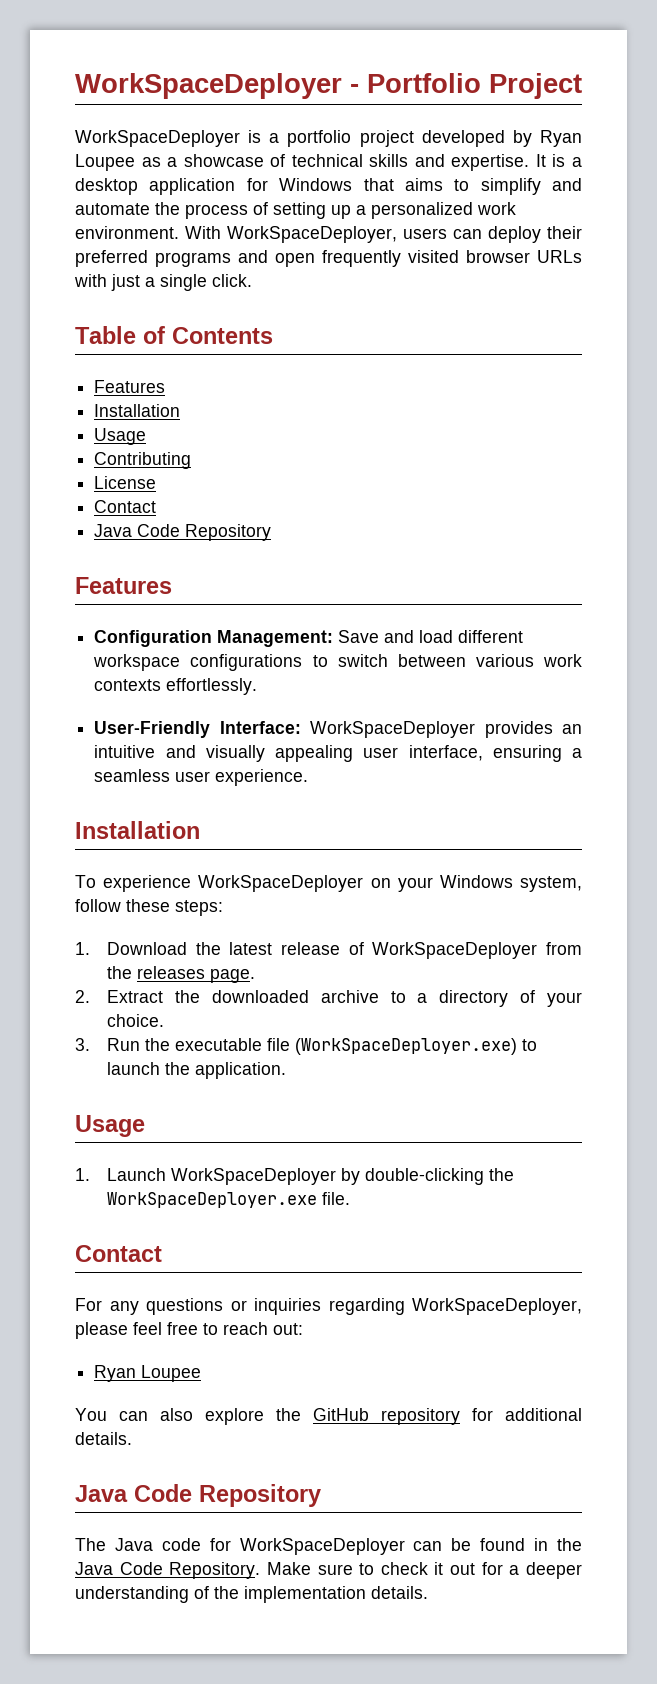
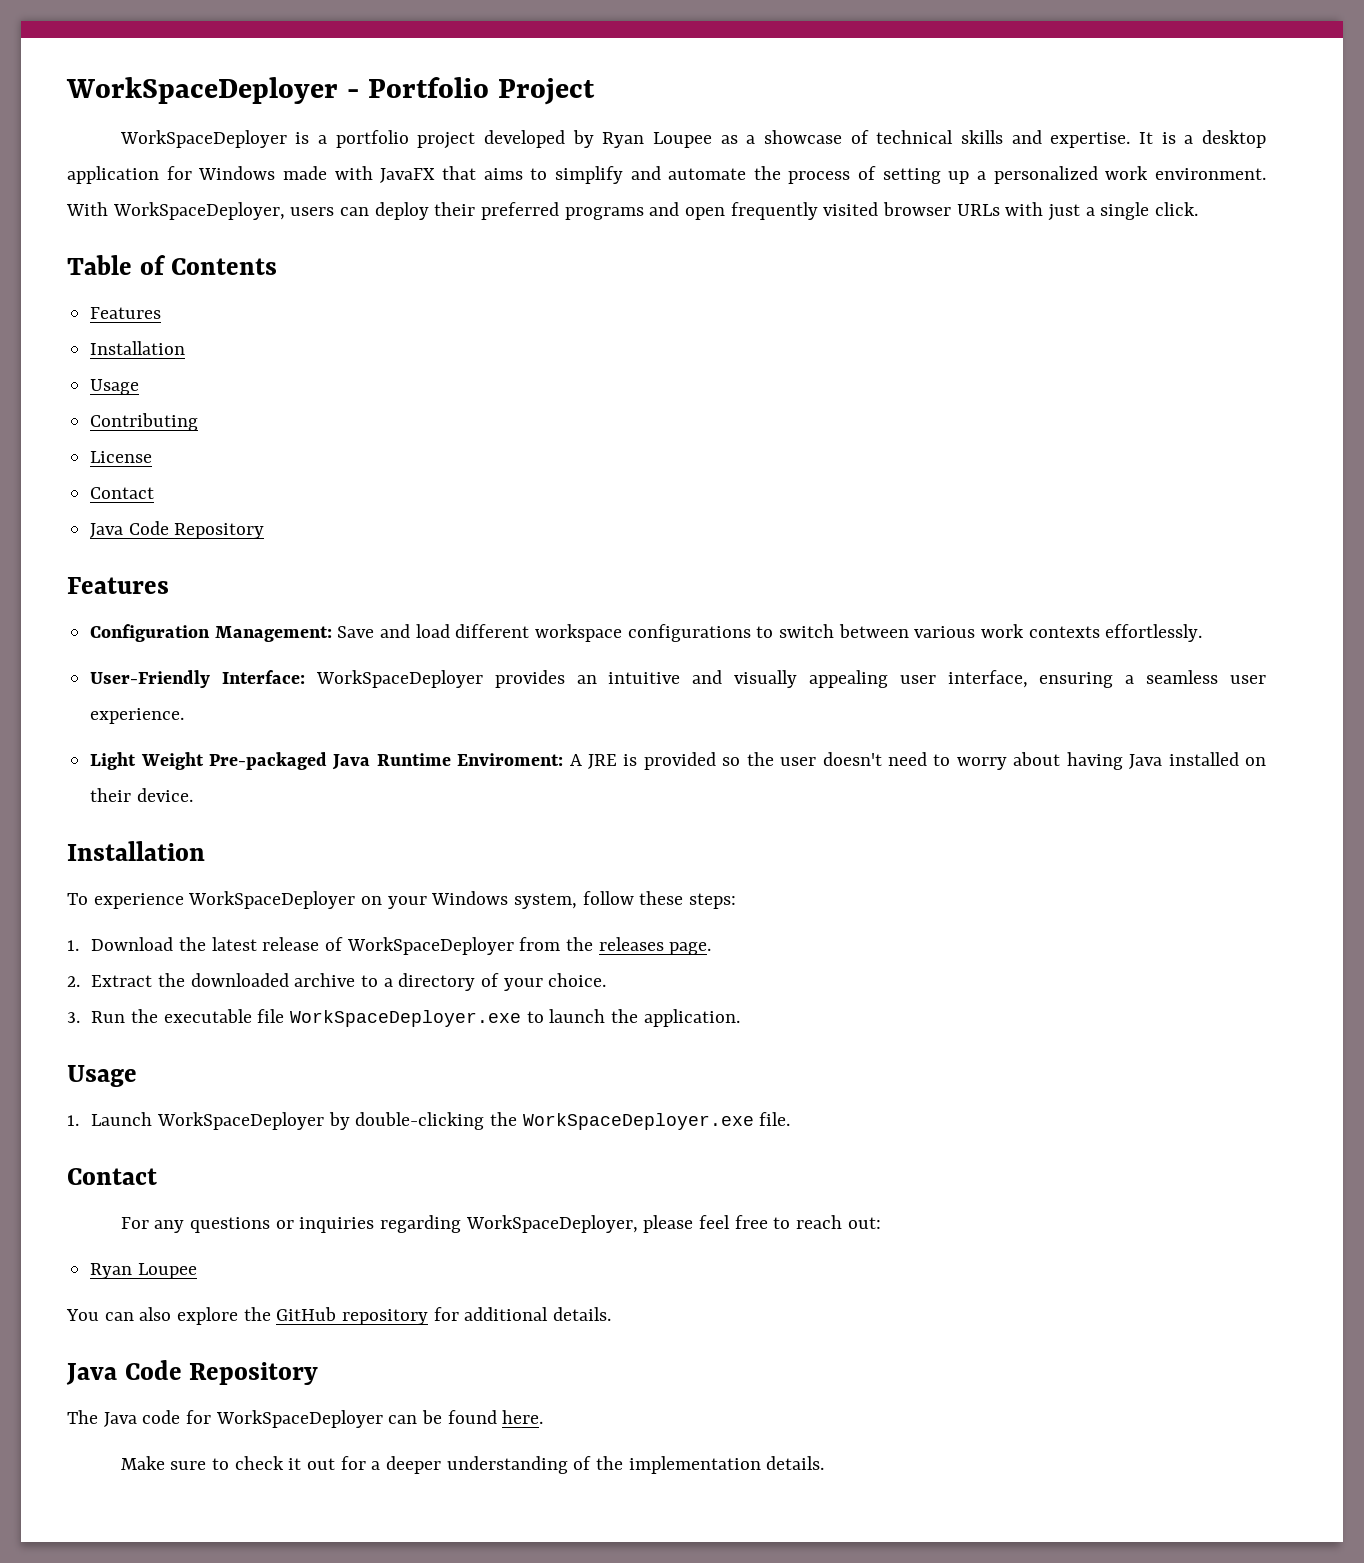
(353, 184) none -> [282,166,436,183] made with JavaFX
(309, 777) none -> [90,752,1266,770] [90,788,193,802] // Light Weight Pre-packaged Java Runtime Enviroment: A JRE is provided so the user doesn't need to worry about having Java installed on their device.
[295,1038,518,1055] (WorkSpaceDeployer.exe) -> [289,1010,521,1027] WorkSpaceDeployer.exe
[534,1538,583,1551] [75,1562,261,1579] in the Java Code Repository. -> [502,1410,544,1424] here. //

